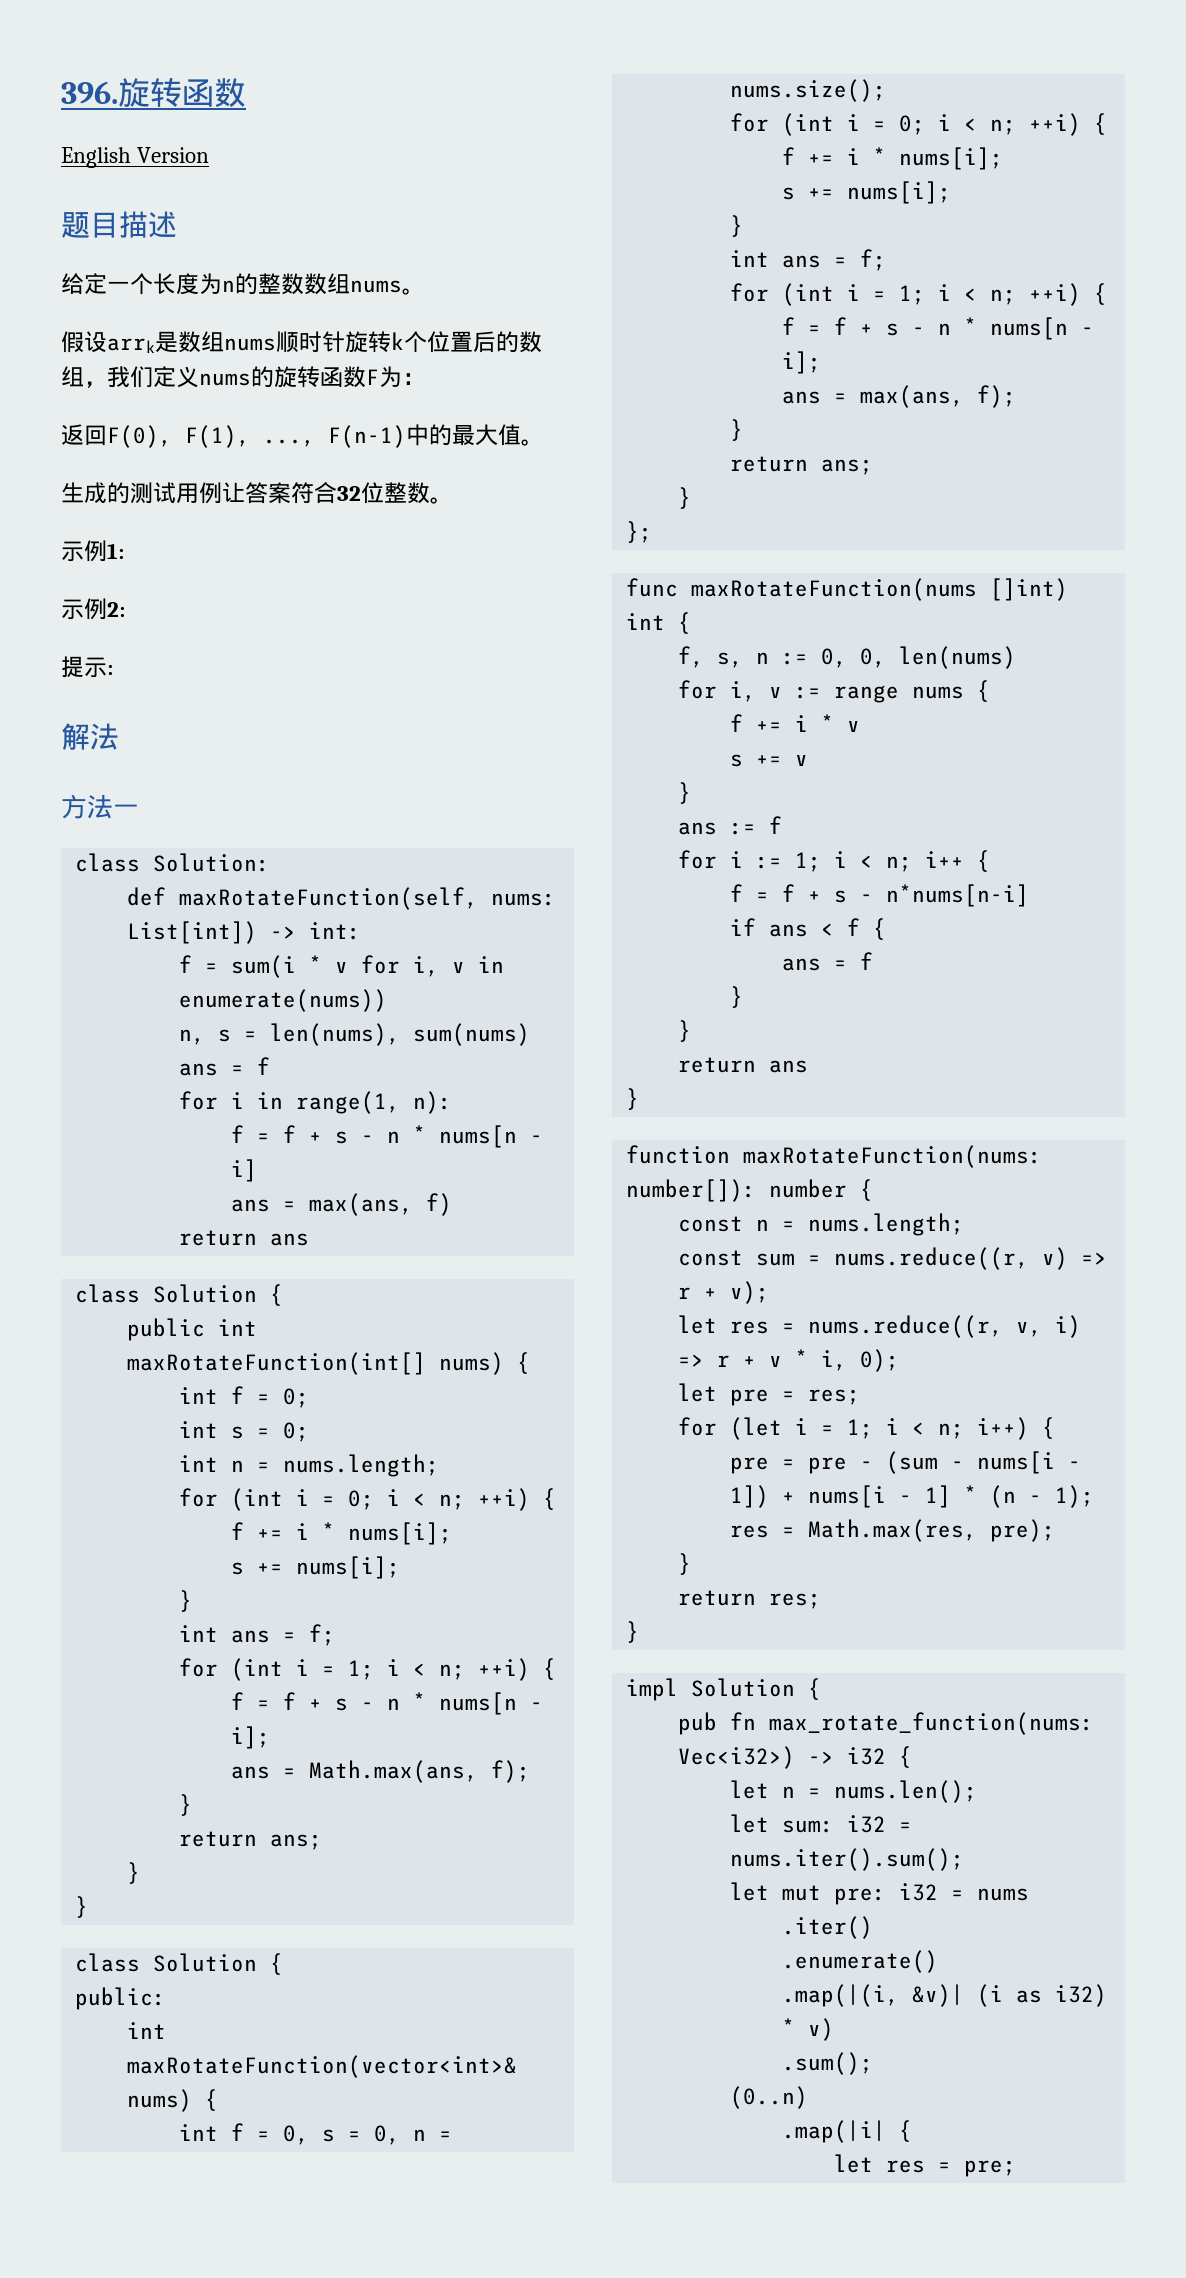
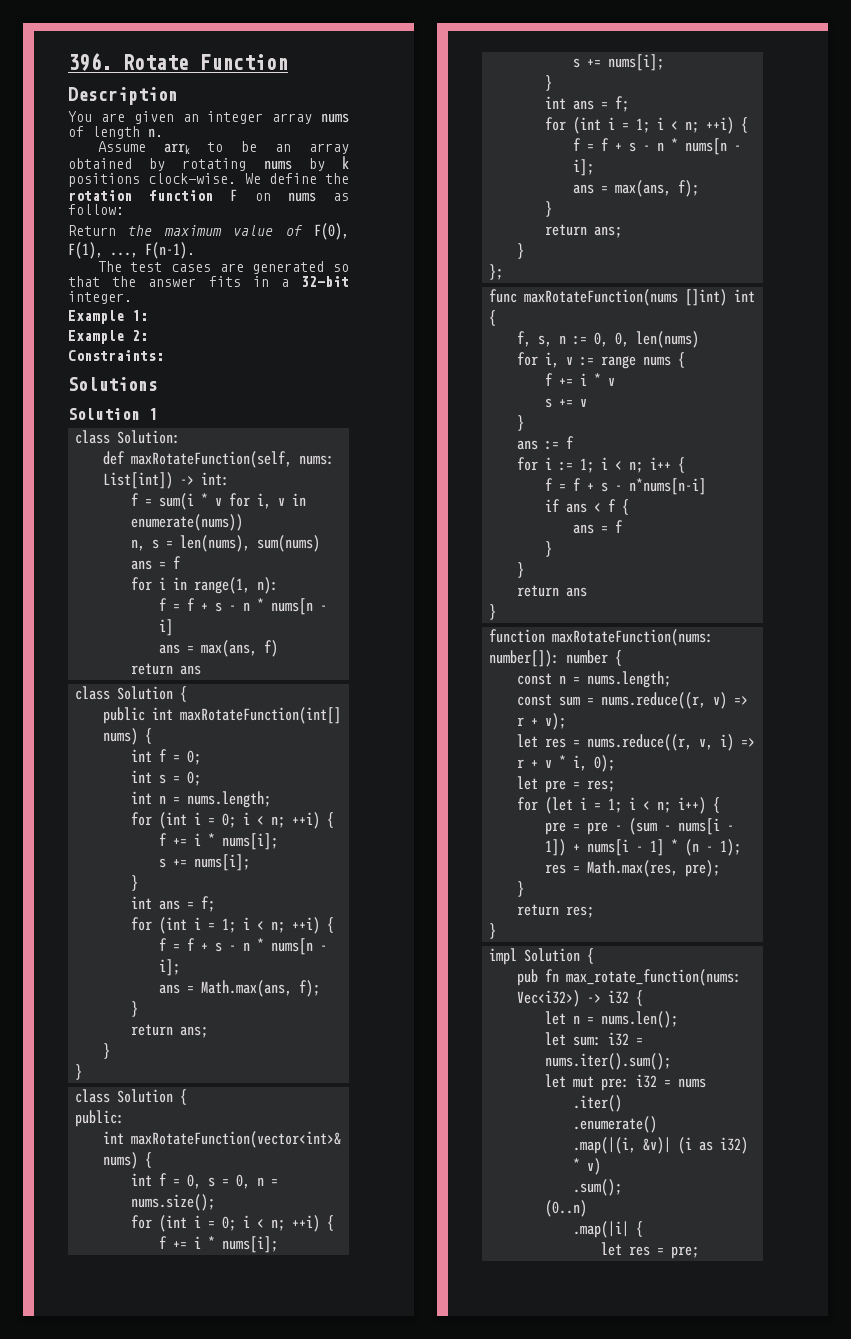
[118,78,246,107] [61,146,210,168] [61,211,177,238] [61,273,425,295] [61,331,542,353] [61,366,425,388] [61,424,544,448] [61,482,453,504] [61,540,107,562] 旋转函数 // English Version // 题目描述 // 给定一个长度为n的整数数组nums。 // 假设arrk是数组nums顺时针旋转k个位置后的数组，我们定义nums的旋转函数F为： // 返回F(0), F(1), ..., F(n-1)中的最大值。 // 生成的测试用例让答案符合32位整数。 // 示例 -> [123,54,288,70] [68,87,178,105] [68,111,349,124] [68,126,163,139] [97,141,349,154] [68,156,349,171] [68,173,349,187] [68,189,349,202] [68,204,124,215] [68,223,349,240] [68,242,195,259] [97,261,349,274] [68,276,349,287] [68,291,132,304] [68,310,124,324] Rotate Function // Description // You are given an integer array nums of length n. // Assume arrk to be an array obtained by rotating nums by k positions clock-wise. We define the rotation function F on nums as follow: // Return the maximum value of F(0), F(1), ..., F(n-1). // The test cases are generated so that the answer fits in a 32-bit integer. // Example
[61,598,107,620] 示例 -> [68,330,124,344] Example
[61,656,113,678] [61,723,119,750] [61,794,139,819] 提示: // 解法 // 方法一 -> [68,350,164,361] [68,377,158,391] [68,408,158,420] Constraints: // Solutions // Solution 1

